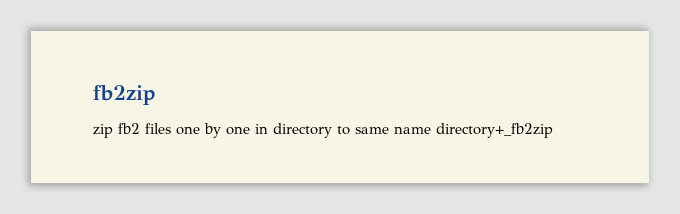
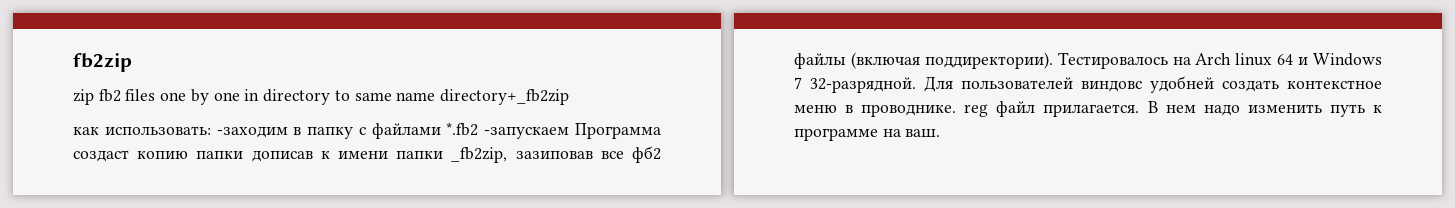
(553, 130) none -> [73,122,661,139] [73,146,661,163] [794,52,1383,69] [794,76,1382,93] [794,101,1382,117] [794,128,941,141] // как использовать: -заходим в папку с файлами *.fb2 -запускаем Программа создаст копию папки дописав к имени папки _fb2zip, зазиповав все фб2 файлы (включая поддиректории). Тестировалось на Arch linux 64 и Windows 7 32-разрядной. Для пользователей виндовс удобней создать контекстное меню в проводнике. reg файл прилагается. В нем надо изменить путь к программе на ваш.

